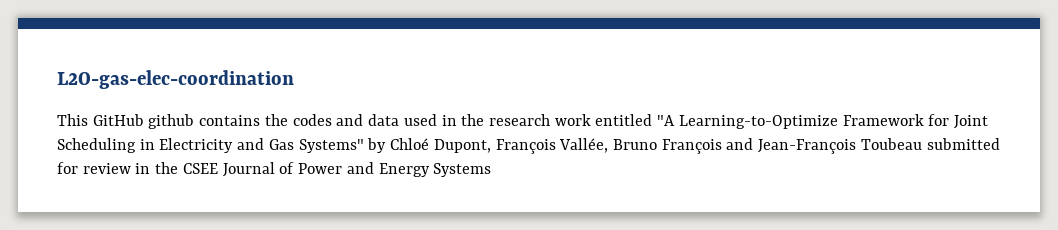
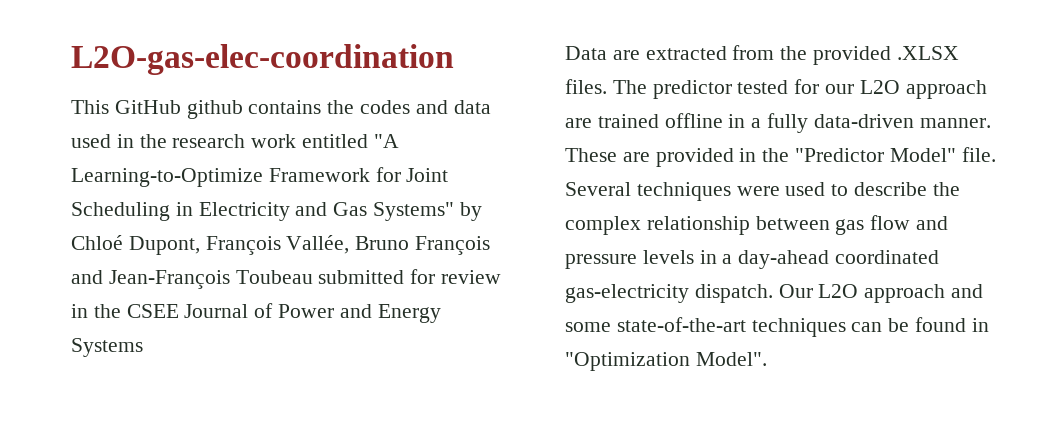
(492, 170) none -> [565,45,959,65] [565,79,987,99] [565,113,991,133] [565,147,996,167] [565,182,960,201] [565,215,949,235] [565,250,940,269] [565,284,984,303] [565,317,989,337] [565,352,767,371] // Data are extracted from the provided .XLSX files. The predictor tested for our L2O approach are trained offline in a fully data-driven manner. These are provided in the "Predictor Model" file. Several techniques were used to describe the complex relationship between gas flow and pressure levels in a day-ahead coordinated gas-electricity dispatch. Our L2O approach and some state-of-the-art techniques can be found in "Optimization Model".

